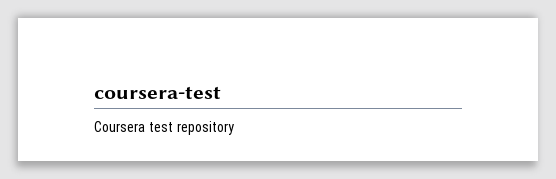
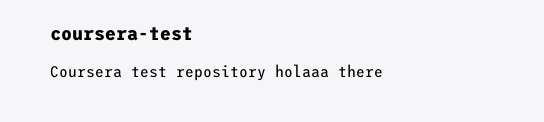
(234, 128) none -> [275,64,383,78] holaaa there

